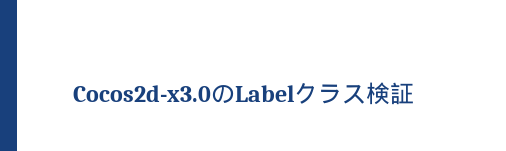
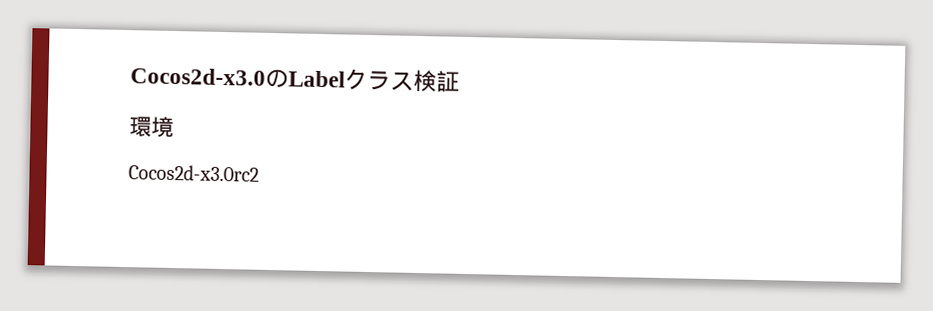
(414, 93) none -> [129,116,174,139] [128,164,259,182] // 環境 // Cocos2d-x3.0rc2

